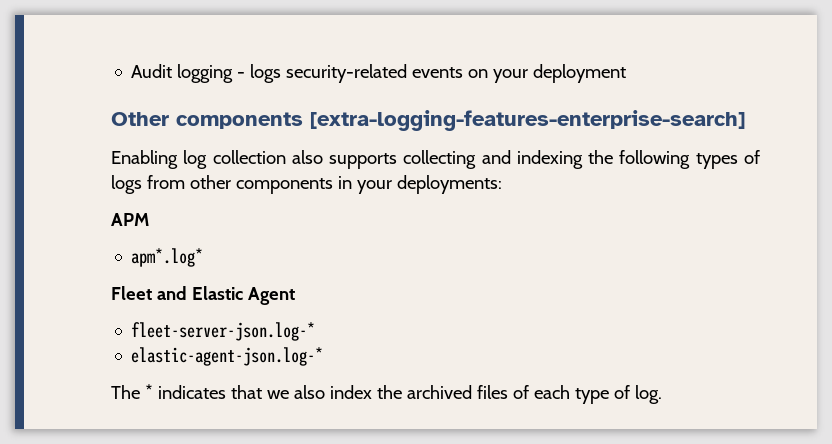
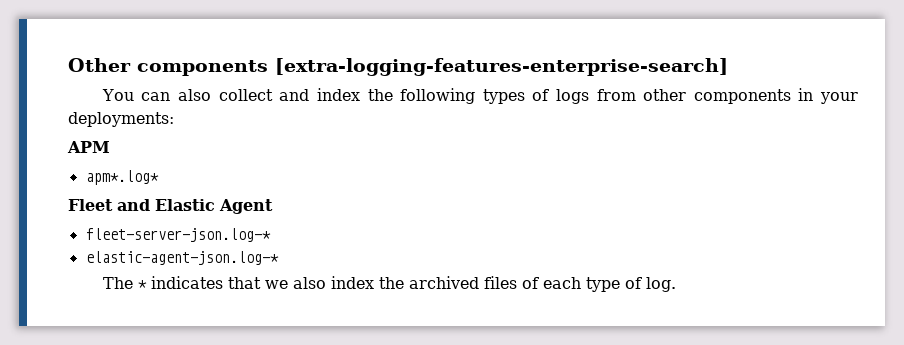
[131,64,627,83] [111,110,745,131] [111,150,583,169] Audit logging - logs security-related events on your deployment // Other components [extra-logging-features-enterprise-search] // Enabling log collection also supports collecting and indexing -> [68,58,728,76] [101,88,360,101] Other components [extra-logging-features-enterprise-search] // You can also collect and index

